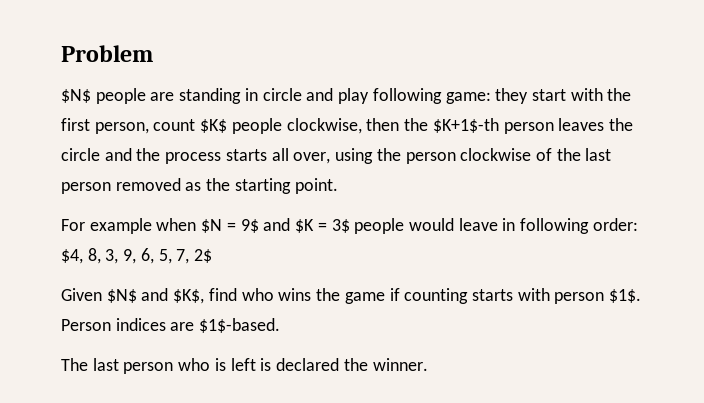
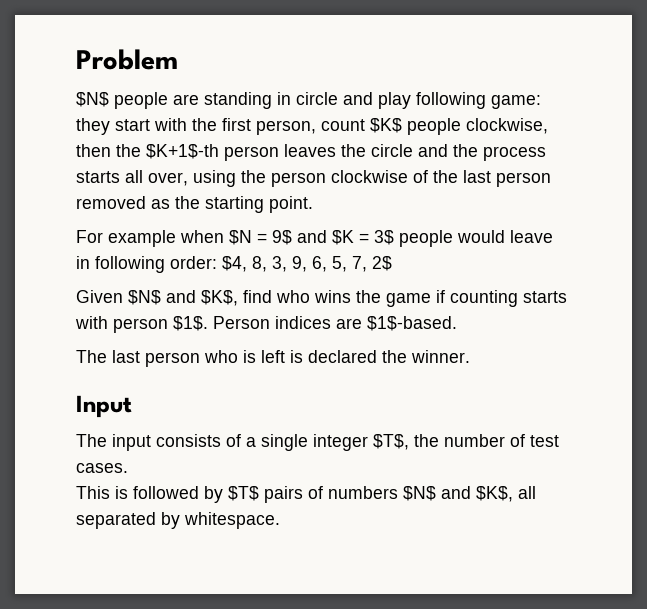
(428, 364) none -> [76,395,132,418] [76,434,559,451] [76,463,128,473] [76,486,536,503] [76,512,280,529] // Input // The input consists of a single integer $T$, the number of test cases. // This is followed by $T$ pairs of numbers $N$ and $K$, all separated by whitespace.

